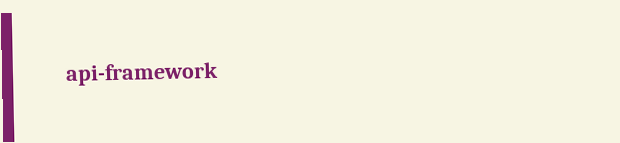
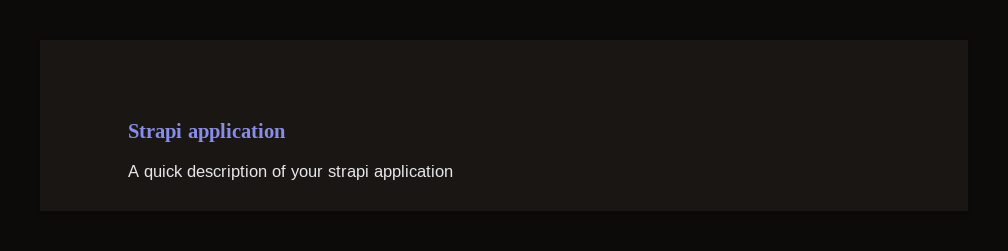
[65,61,219,86] api-framework -> [128,123,286,142] [128,165,453,180] Strapi application // A quick description of your strapi application

